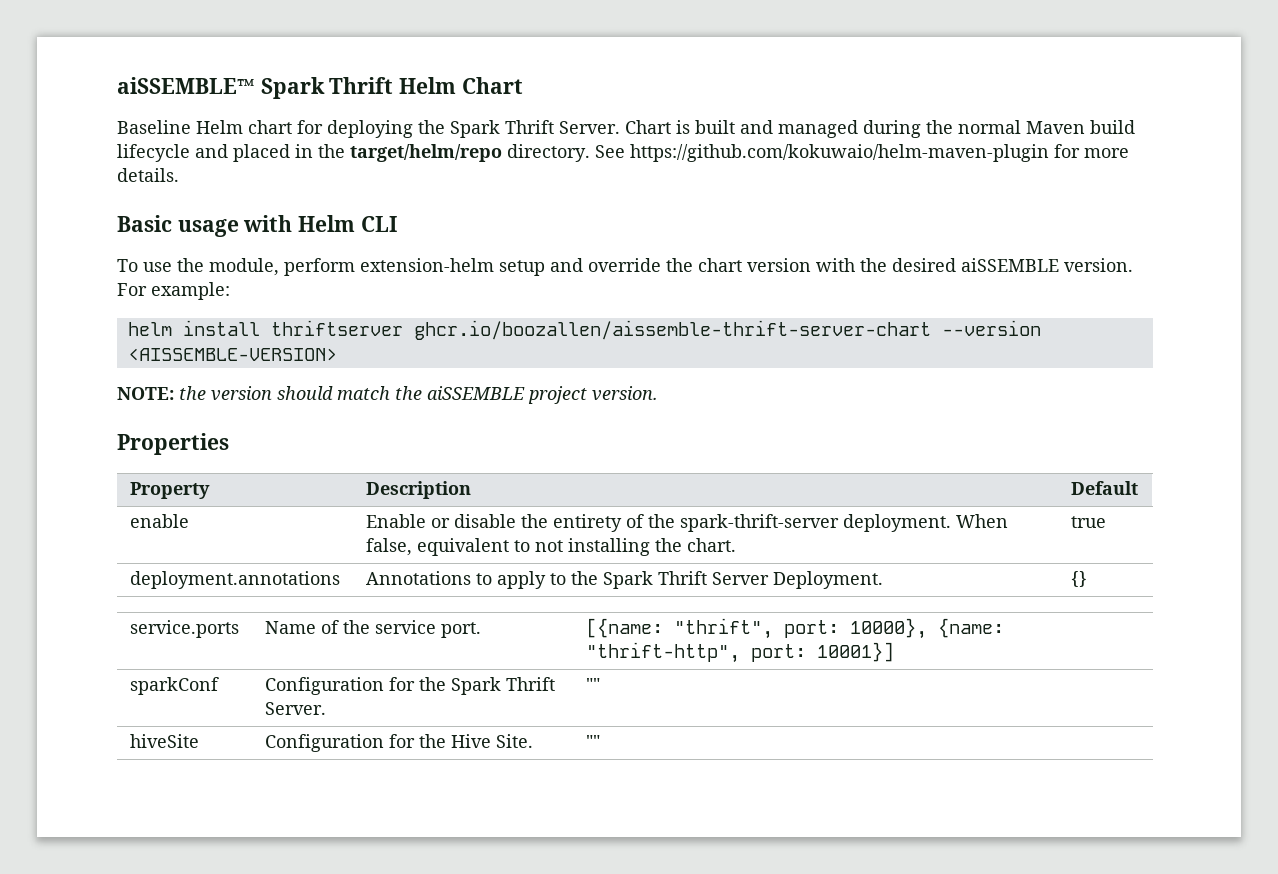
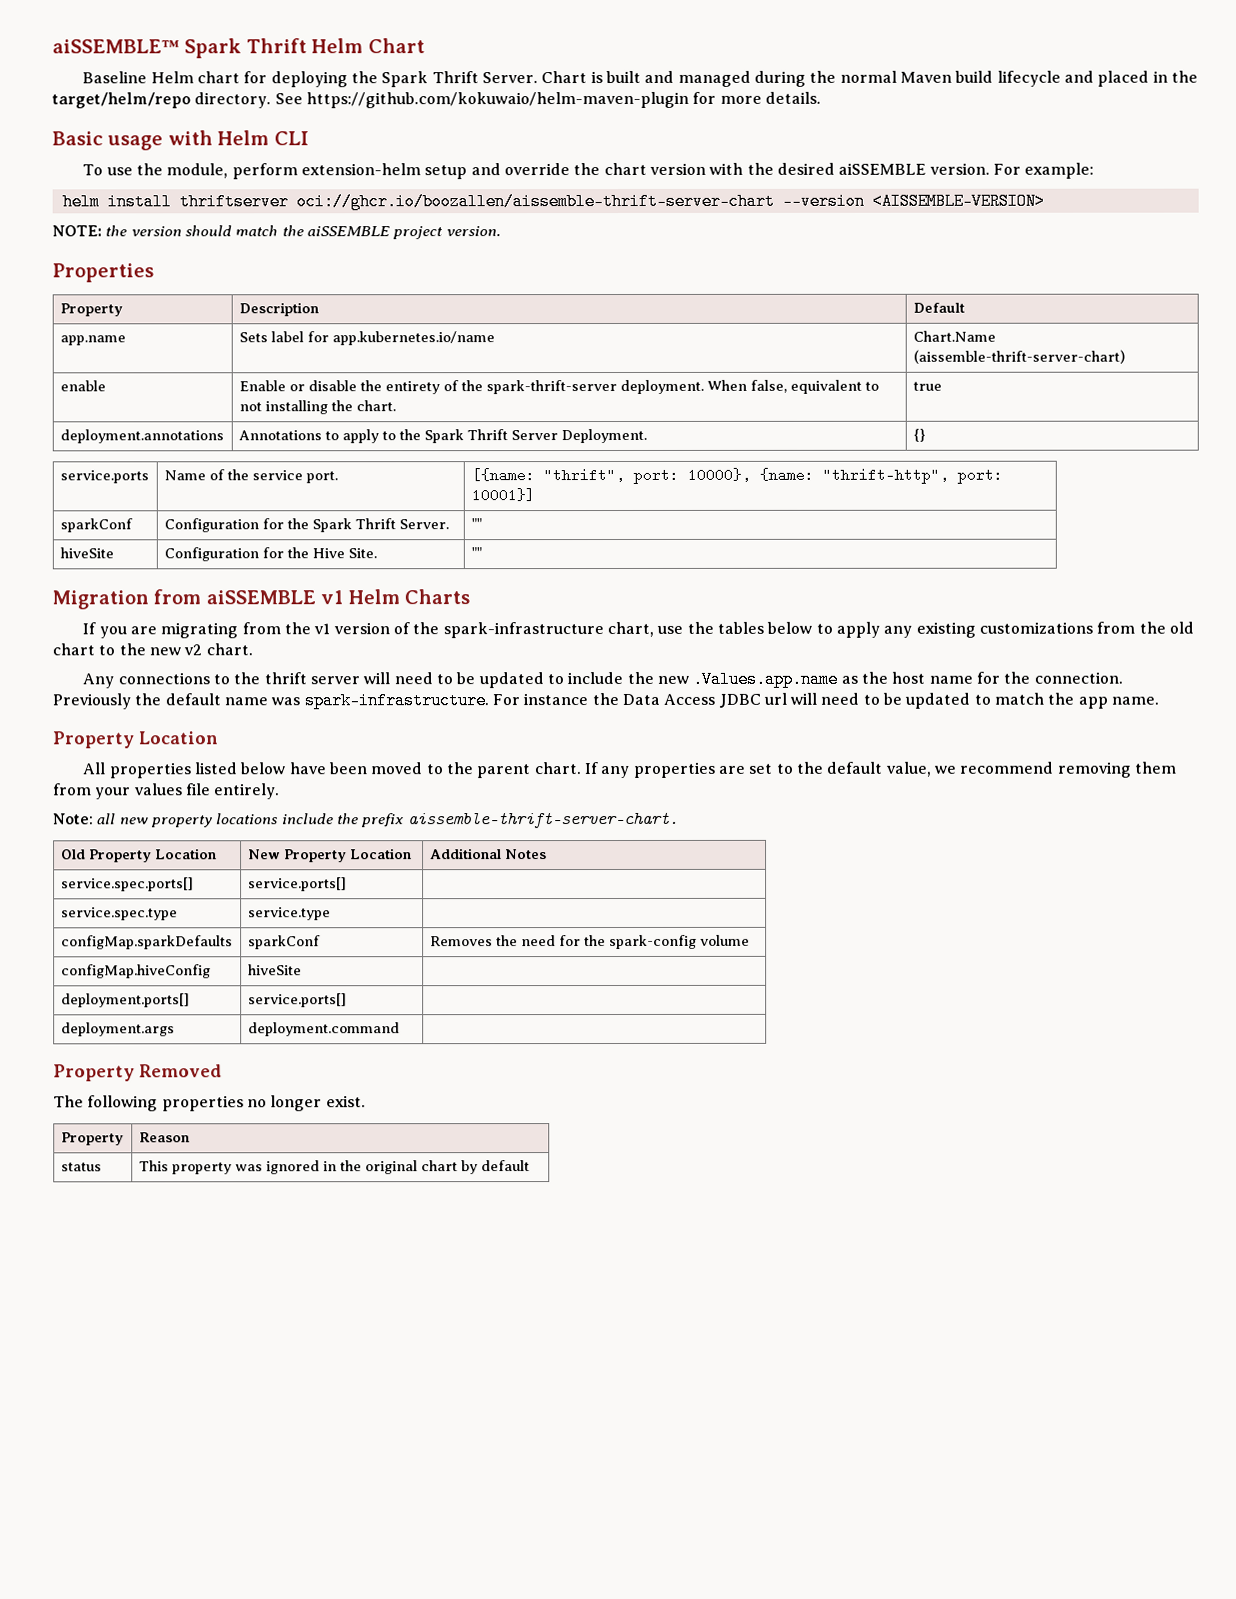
[413,320,931,340] ghcr.io/boozallen/aissemble-thrift-server-chart -> [295,192,775,211] oci://ghcr.io/boozallen/aissemble-thrift-server-chart
(1138, 488) none -> [59,335,126,346] [238,331,495,346] [912,330,996,342] [912,349,1125,364] // app.name | Sets label for app.kubernetes.io/name | Chart.Name (aissemble-thrift-server-chart)
(600, 741) none -> [52,589,470,610] [82,621,1194,639] [52,643,253,656] [82,670,1123,689] [52,692,1160,710] [52,731,218,749] [82,761,1176,779] [52,783,280,800] [53,811,679,829] [60,848,217,863] [247,848,412,863] [429,848,547,860] [60,877,194,892] [247,877,347,892] [60,907,178,921] [247,907,331,921] [60,935,233,950] [247,935,321,950] [429,934,750,950] [60,964,211,979] [247,964,302,976] [60,993,190,1008] [247,993,347,1008] [60,1022,175,1037] [247,1022,400,1037] [53,1064,222,1082] [53,1095,366,1112] [60,1132,124,1146] [138,1132,190,1143] [60,1162,102,1172] [138,1160,530,1175] // Migration from aiSSEMBLE v1 Helm Charts // If you are migrating from the v1 version of the spark-infrastructure chart, use the tables below to apply any existing customizations from the old chart to the new v2 chart. // Any connections to the thrift server will need to be updated to include the new .Values.app.name as the host name for the connection. Previously the default name was spark-infrastructure. For instance the Data Access JDBC url will need to be updated to match the app name. // Property Location // All properties listed below have been moved to the parent chart. If any properties are set to the default value, we recommend removing them from your values file entirely. // Note: all new property locations include the prefix aissemble-thrift-server-chart. // Old Property Location | New Property Location | Additional Notes // service.spec.ports[] | service.ports[] | // service.spec.type | service.type | // configMap.sparkDefaults | sparkConf | Removes the need for the spark-config volume // configMap.hiveConfig | hiveSite | // deployment.ports[] | service.ports[] | // deployment.args | deployment.command | // Property Removed // The following properties no longer exist. // Property | Reason // status | This property was ignored in the original chart by default

